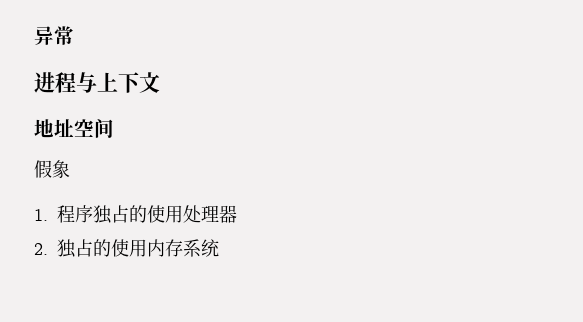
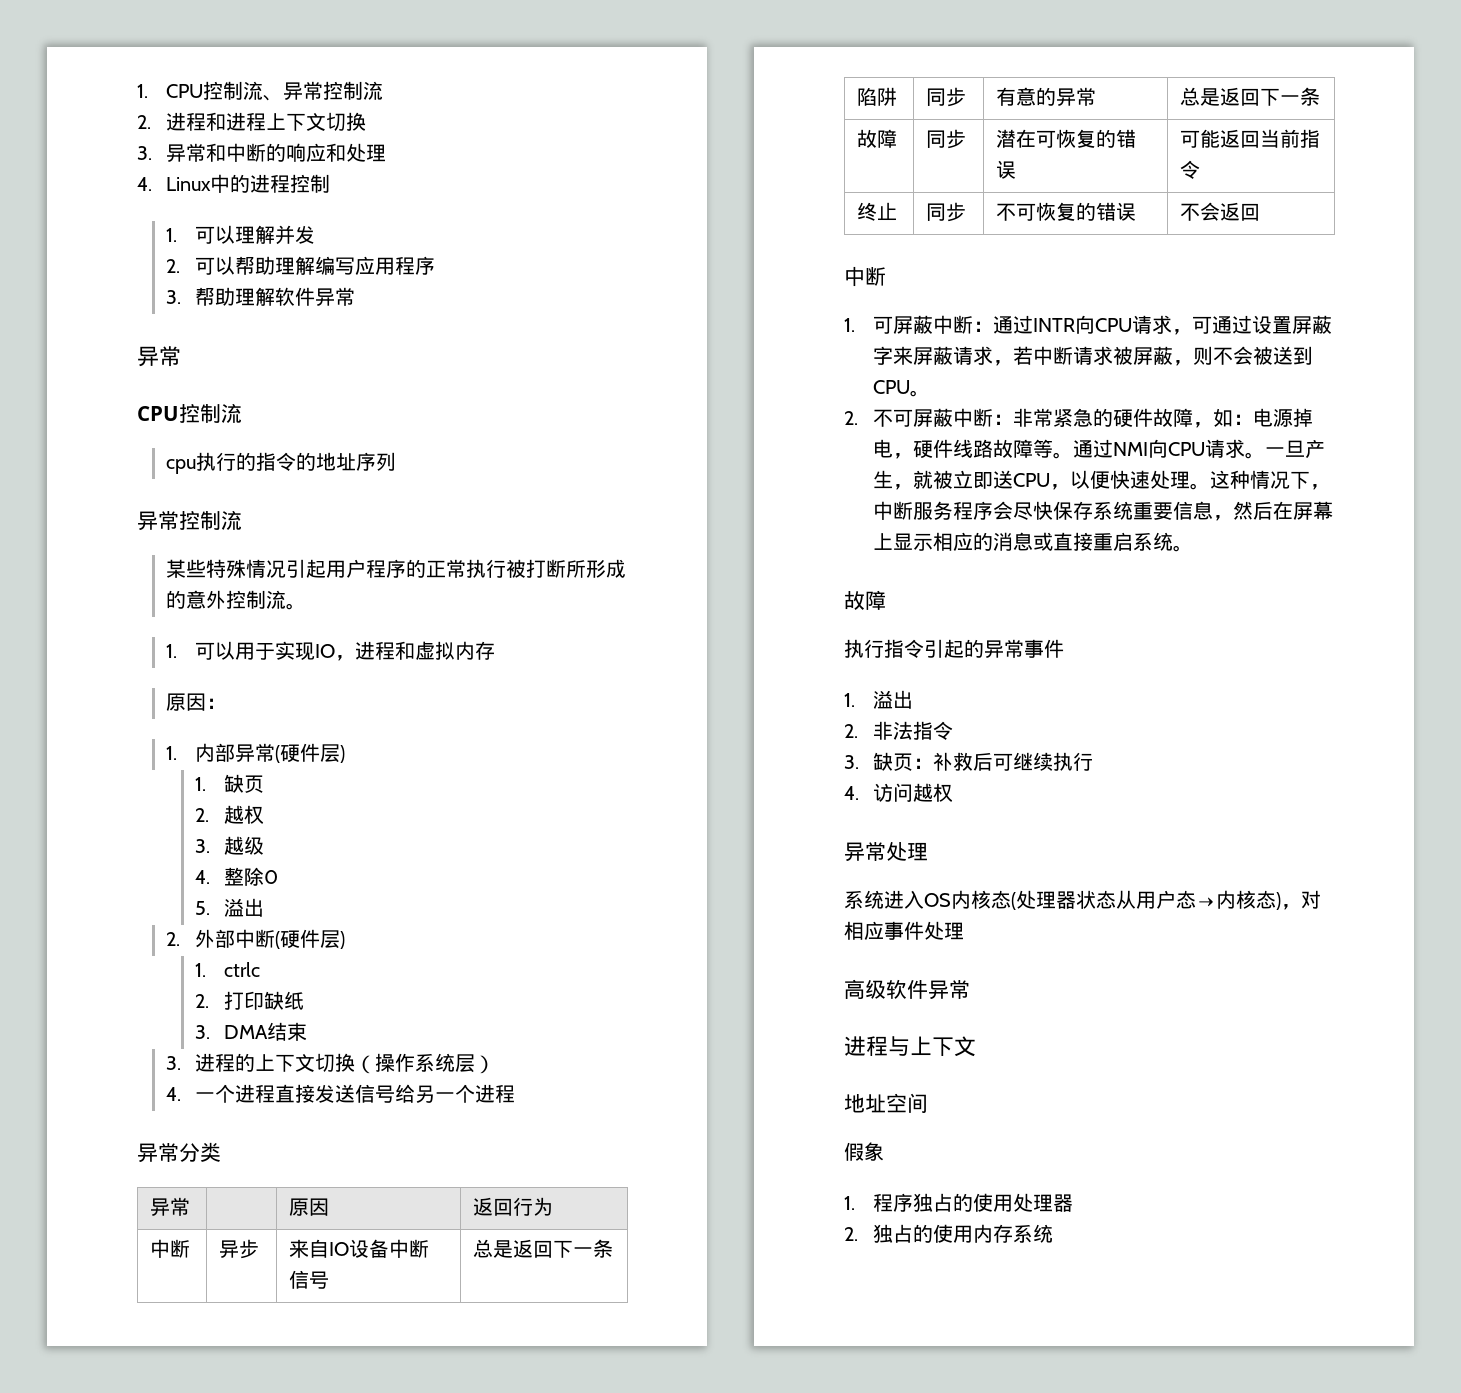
(34, 35) none -> [137,81,383,101] [137,112,366,131] [137,143,386,162] [137,174,330,193] [165,225,315,245] [165,256,435,275] [165,287,355,306] [137,346,181,367] [137,403,242,423] [165,452,396,474] [137,510,242,531] [165,559,626,579] [165,590,306,610] [165,641,495,661] [165,693,226,711] [165,743,345,763] [194,774,264,793] [194,805,264,824] [194,836,264,855] [194,867,278,886] [194,898,264,917] [165,929,345,949] [194,962,260,977] [194,991,304,1010] [194,1022,307,1041] [165,1053,495,1074] [165,1084,515,1103] [137,1142,221,1163] [150,1197,191,1216] [289,1198,330,1216] [473,1197,554,1216] [150,1239,191,1258] [219,1239,260,1259] [289,1239,430,1258] [289,1270,330,1289] [473,1239,614,1258] [857,87,898,106] [926,87,967,107] [996,87,1097,106] [1180,87,1321,106] [857,129,898,148] [926,129,967,149] [996,129,1137,148] [996,160,1017,179] [1180,129,1321,148] [1180,160,1201,179] [857,202,898,221] [926,202,967,222] [996,202,1137,221] [1180,202,1261,221] [844,266,886,287] [844,315,1332,335] [872,346,1313,366] [872,380,930,397] [844,408,1313,428] [872,439,1325,459] [872,470,1330,490] [872,501,1333,521] [872,532,1193,552] [844,590,886,610] [844,639,1064,658] [844,690,913,709] [844,721,953,740] [844,752,1093,771] [844,783,953,802] [844,841,928,862] [844,890,1321,910] [844,921,964,940] [844,979,928,999] 1. CPU控制流、异常控制流 // 2.进程和进程上下文切换 // 3.异常和中断的响应和处理 // 4. Linux中的进程控制 // 1.可以理解并发 // 2.可以帮助理解编写应用程序 // 3.帮助理解软件异常 // 异常 // CPU控制流 // cpu执行的指令的地址序列 // 异常控制流 // 某些特殊情况引起用户程序的正常执行被打断所形成的意外控制流。 // 1.可以用于实现IO，进程和虚拟内存 // 原因： // 1.内部异常(硬件层) // 1.缺页 // 2.越权 // 3.越级 // 4.整除0 // 5.溢出 // 2.外部中断(硬件层) // 1. ctrlc // 2.打印缺纸 // 3. DMA结束 // 3.进程的上下文切换（操作系统层） // 4.一个进程直接发送信号给另一个进程 // 异常分类 // 异常 | | 原因 | 返回行为 // 中断 | 异步 | 来自IO设备中断信号 | 总是返回下一条 // 陷阱 | 同步 | 有意的异常 | 总是返回下一条 // 故障 | 同步 | 潜在可恢复的错误 | 可能返回当前指令 // 终止 | 同步 | 不可恢复的错误 | 不会返回 // 中断 // 1.可屏蔽中断：通过INTR向CPU请求，可通过设置屏蔽字来屏蔽请求，若中断请求被屏蔽，则不会被送到CPU。 // 2.不可屏蔽中断：非常紧急的硬件故障，如：电源掉电，硬件线路故障等。通过NMI向CPU请求。一旦产生，就被立即送CPU，以便快速处理。这种情况下，中断服务程序会尽快保存系统重要信息，然后在屏幕上显示相应的消息或直接重启系统。 // 故障 // 执行指令引起的异常事件 // 1.溢出 // 2.非法指令 // 3.缺页：补救后可继续执行 // 4.访问越权 // 异常处理 // 系统进入OS内核态(处理器状态从用户态→内核态)，对相应事件处理 // 高级软件

